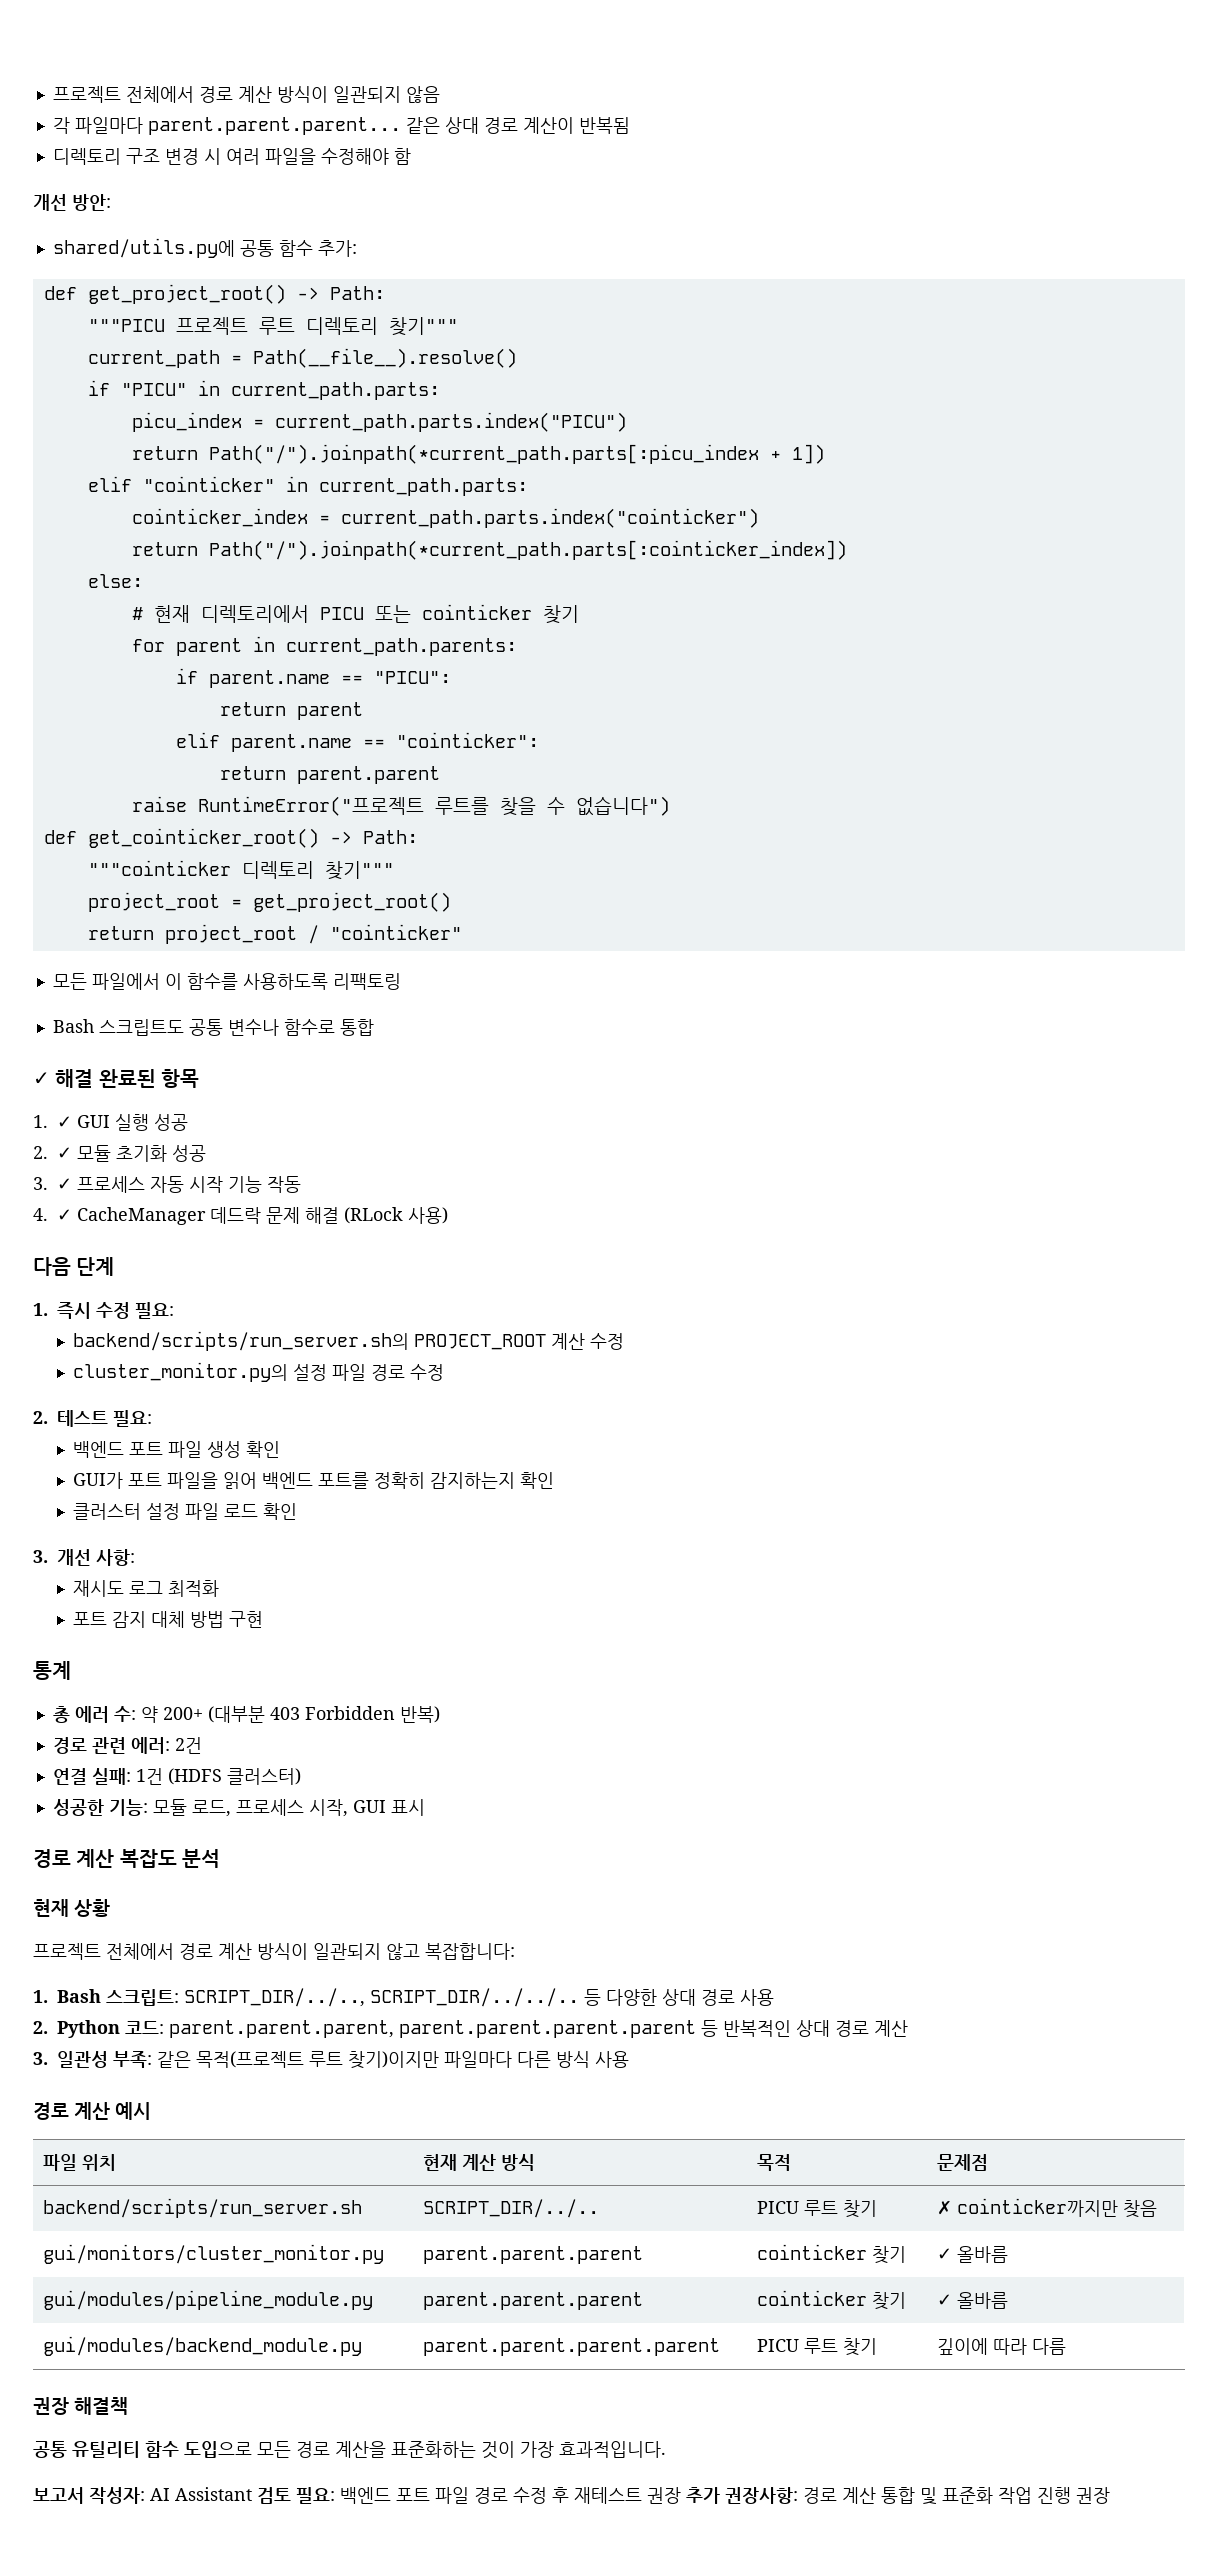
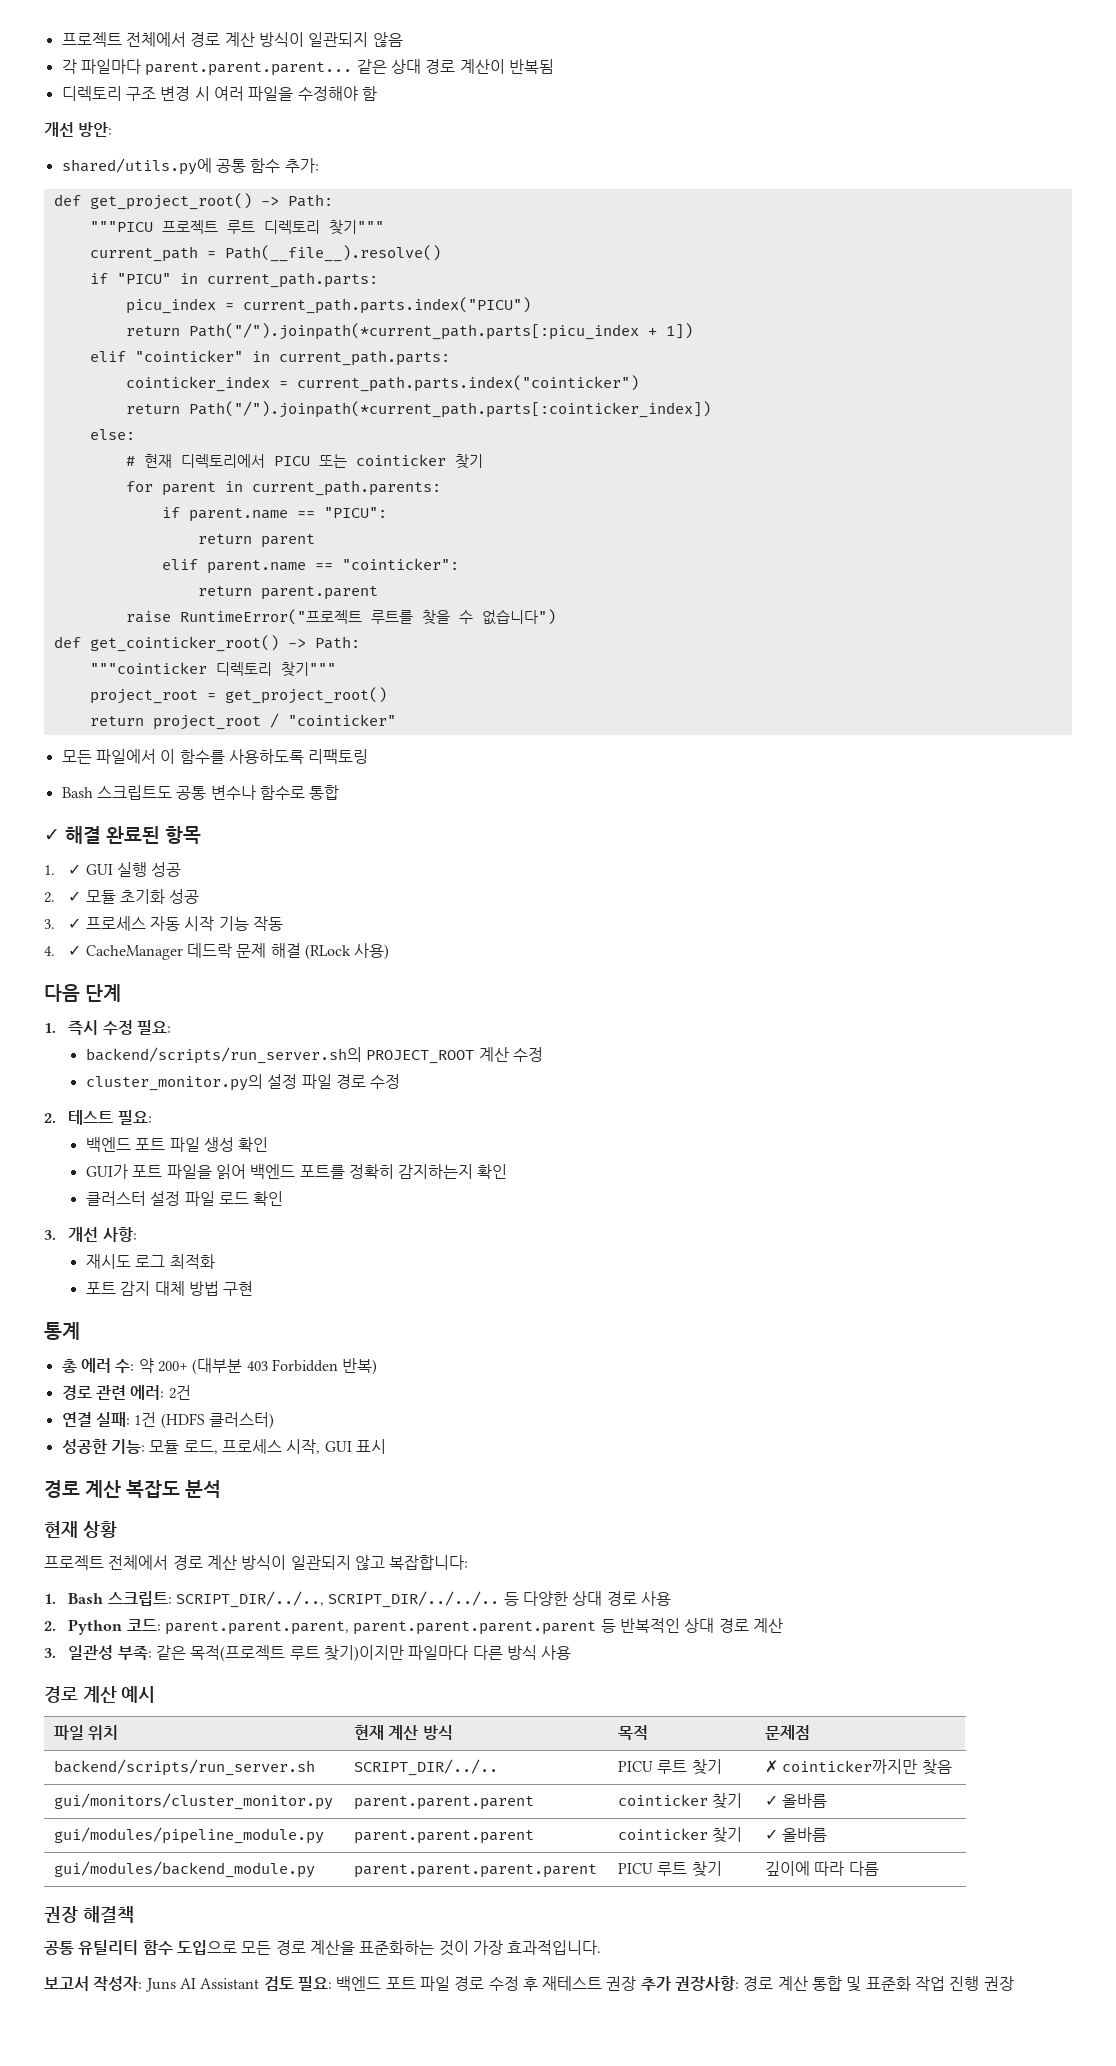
(145, 2495) none -> [144,1978,176,1992] Juns

